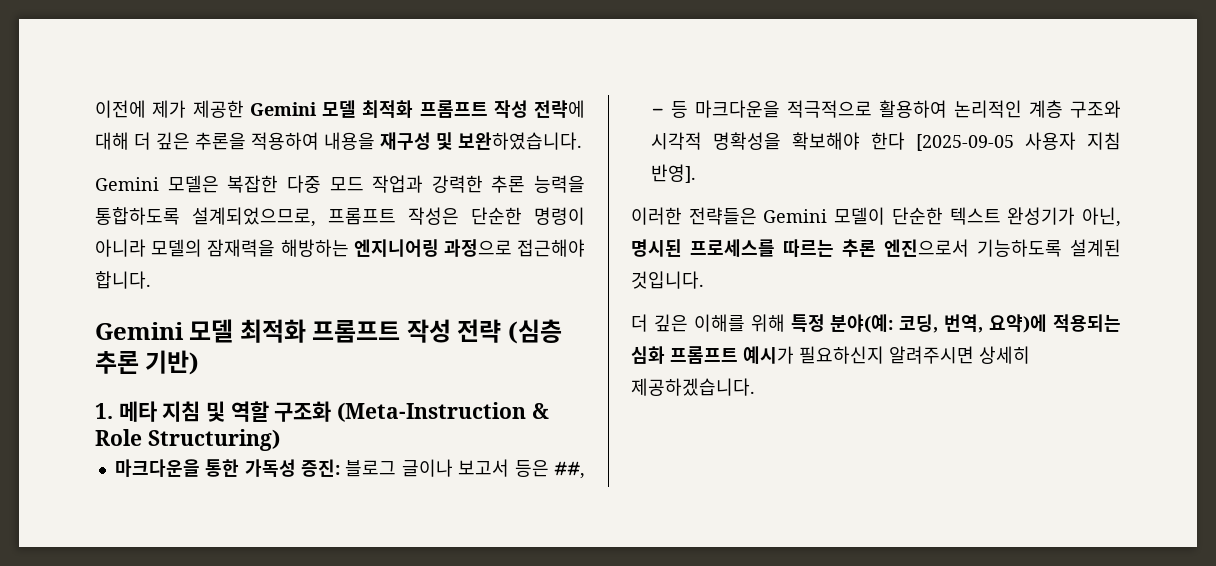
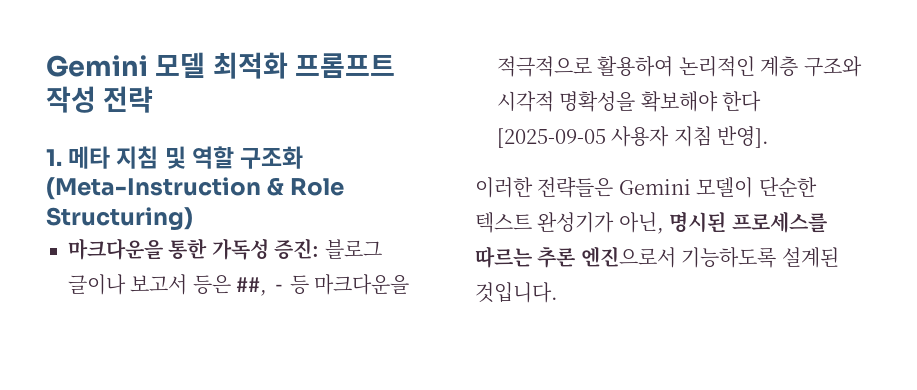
[95,100,585,118] [95,132,582,150] [95,175,585,193] [95,207,585,227] [95,239,585,257] [95,271,151,289] 이전에 제가 제공한 Gemini 모델 최적화 프롬프트 작성 전략에 대해 더 깊은 추론을 적용하여 내용을 재구성 및 보완하였습니다. // Gemini 모델은 복잡한 다중 모드 작업과 강력한 추론 능력을 통합하도록 설계되었으므로, 프롬프트 작성은 단순한 명령이 아니라 모델의 잠재력을 해방하는 엔지니어링 과정으로 접근해야 합니다. // -> (46, 66) none
[507,319,562,344] [95,350,200,375] (심층 추론 기반) -> (154, 99) none
[631,314,1121,333] [631,346,1030,364] [631,378,755,396] // 더 깊은 이해를 위해 특정 분야(예: 코딩, 번역, 요약)에 적용되는 심화 프롬프트 예시가 필요하신지 알려주시면 상세히 제공하겠습니다. -> (558, 292) none

